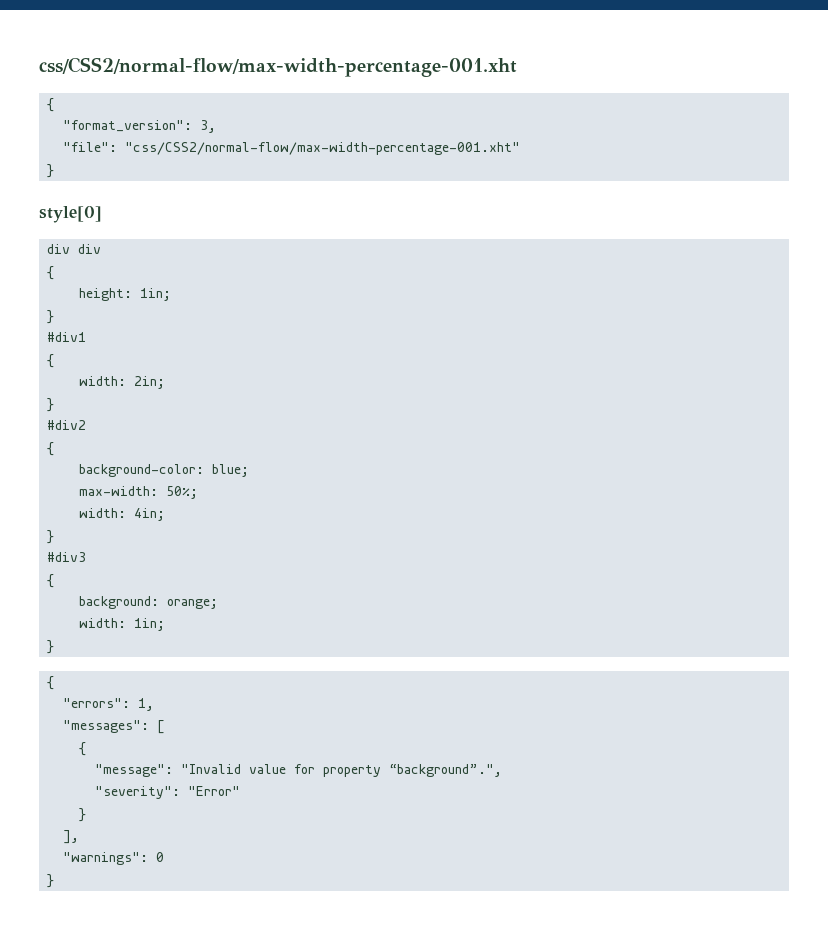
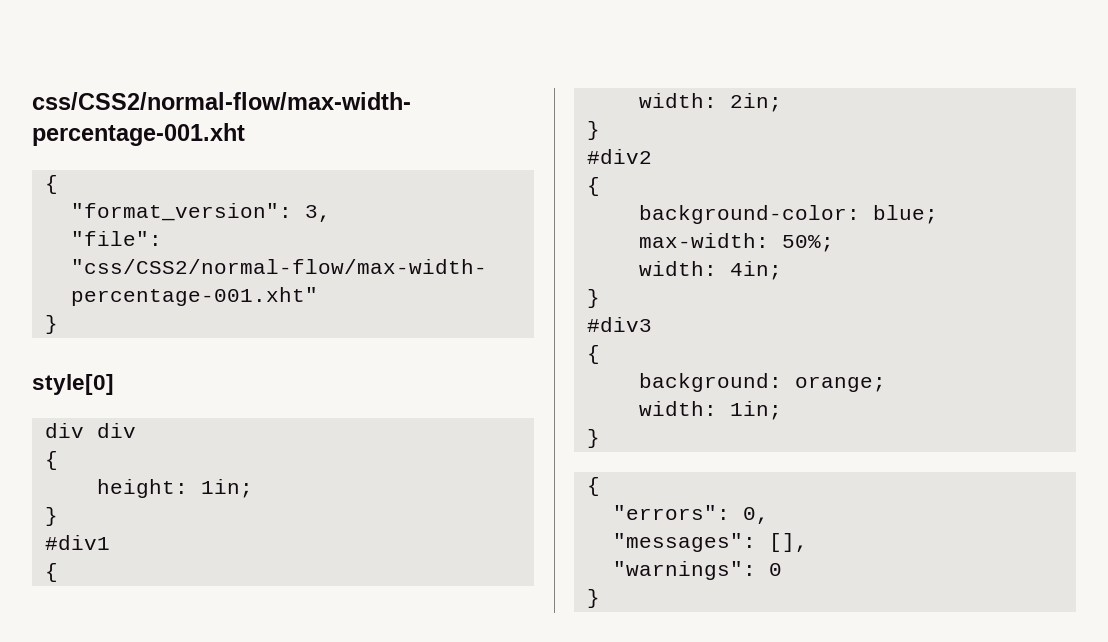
[138,698,155,711] 1, -> [742,507,769,524] 0,
[157,720,166,734] [79,742,87,756] [95,764,503,777] [95,786,241,799] [79,808,87,822] [63,830,80,844] [ // { // "message": "Invalid value for property “background”.", // "severity": "Error" // } // ], -> [768,533,808,552] [],

